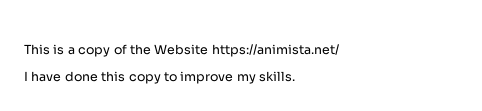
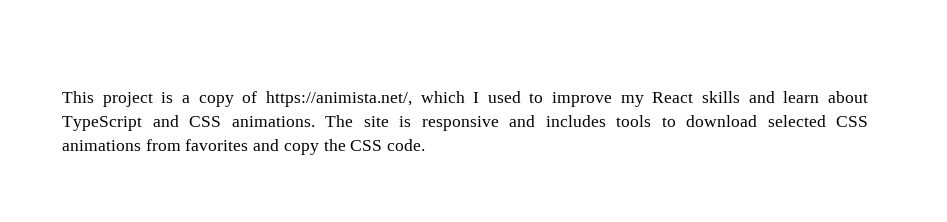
(50, 49) none -> [102,92,153,107] project
[129,44,339,57] [24,71,295,84] the Website https://animista.net/ // I have done this copy to improve my skills. -> [265,91,868,107] [62,115,868,131] [62,139,426,155] https://animista.net/, which I used to improve my React skills and learn about TypeScript and CSS animations. The site is responsive and includes tools to download selected CSS animations from favorites and copy the CSS code.

